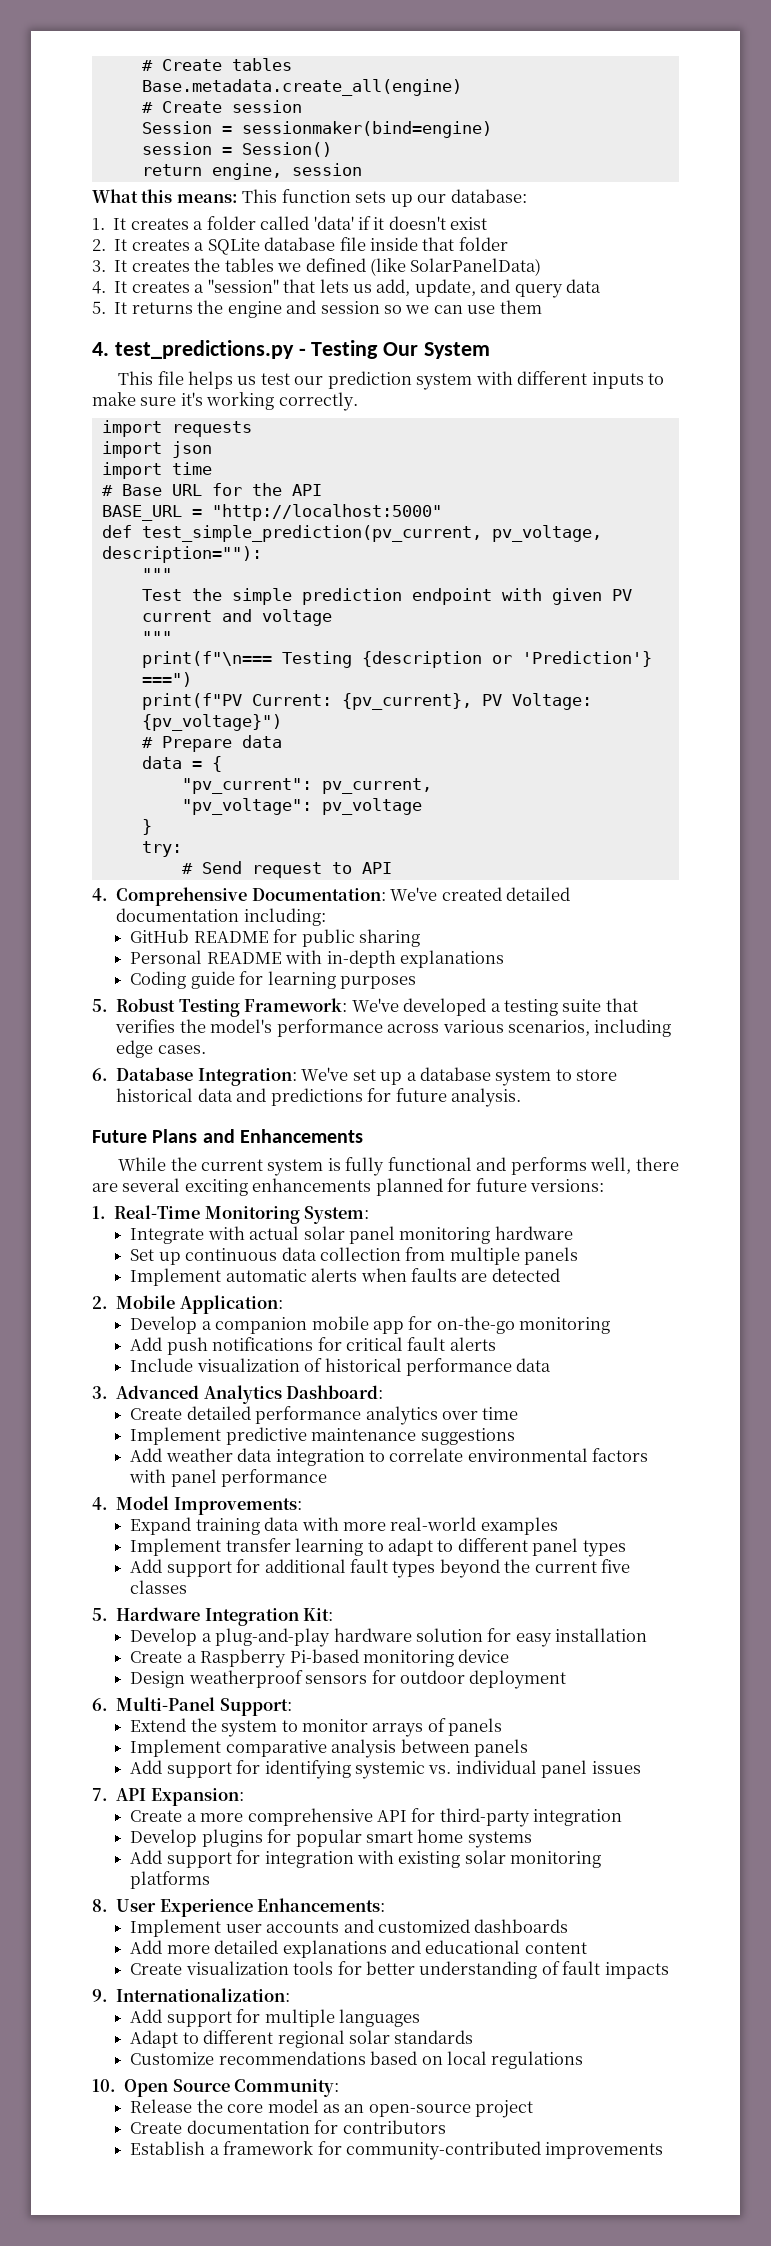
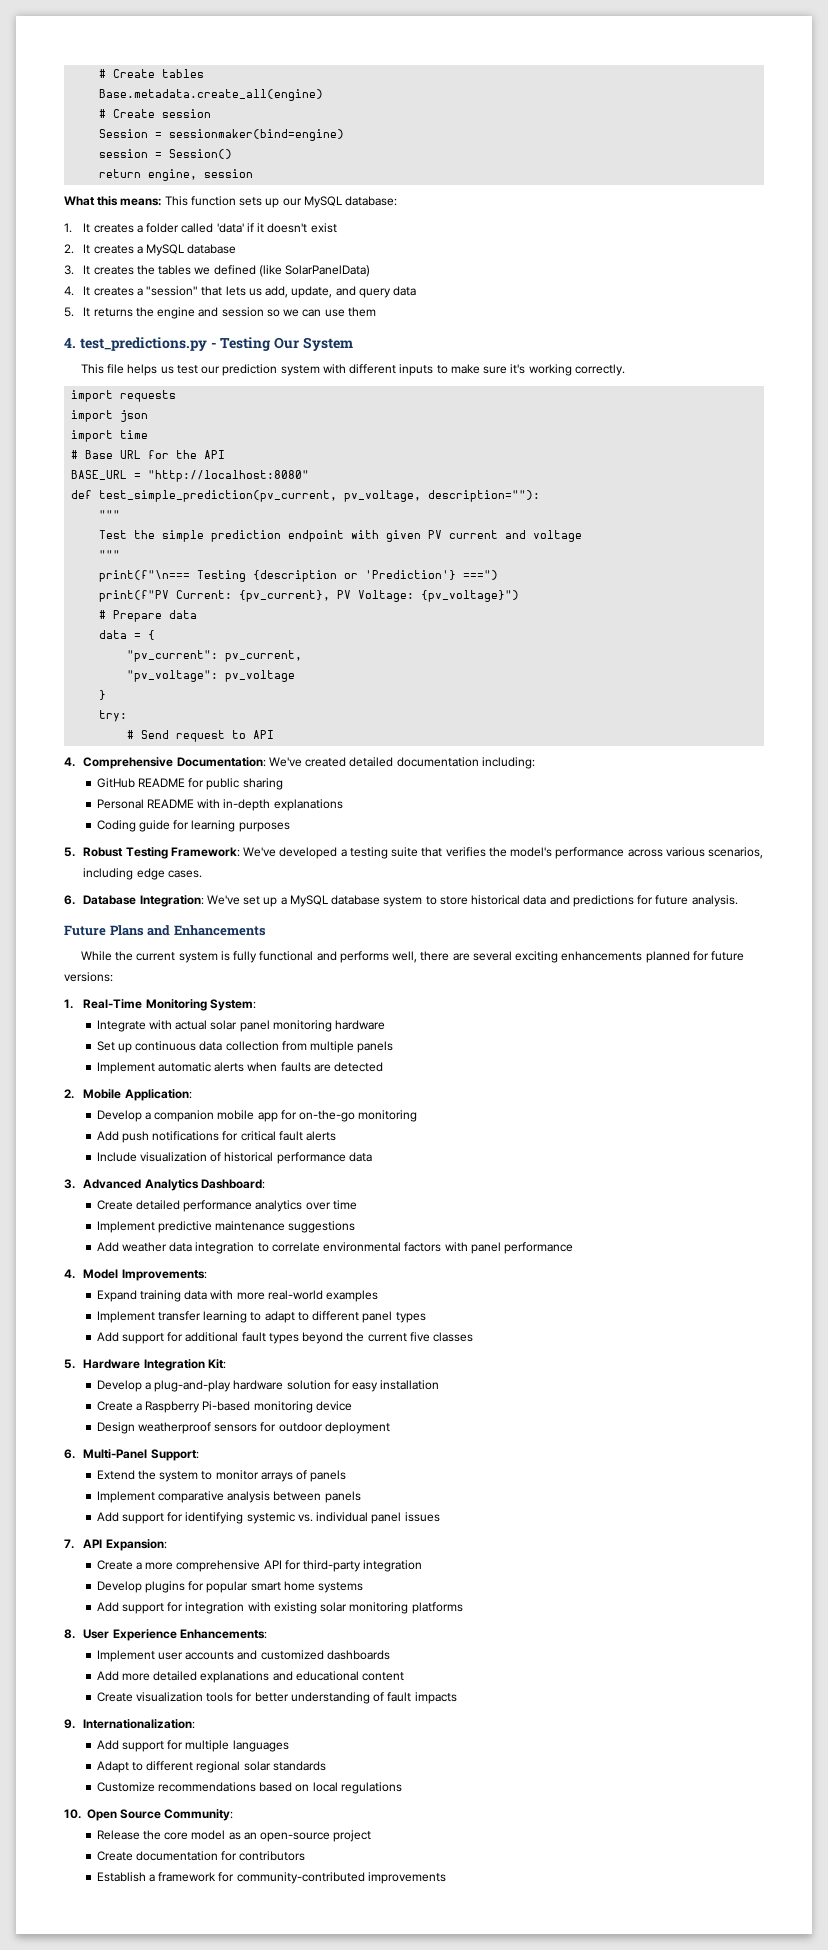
(447, 198) none -> [303,196,342,208] MySQL
[207,237,508,255] SQLite database file inside that folder -> [146,244,237,256] MySQL database
[211,504,442,521] "http://localhost:5000" -> [148,470,310,482] "http://localhost:8080"
(417, 1076) none -> [289,895,328,907] MySQL

